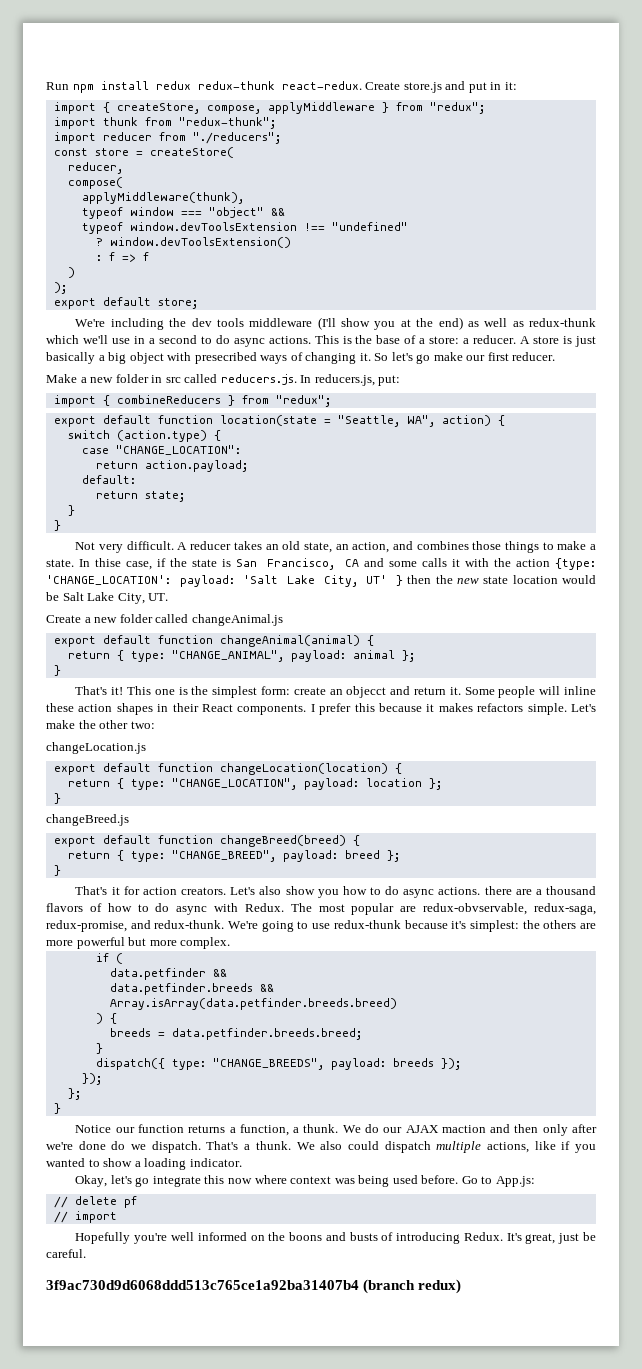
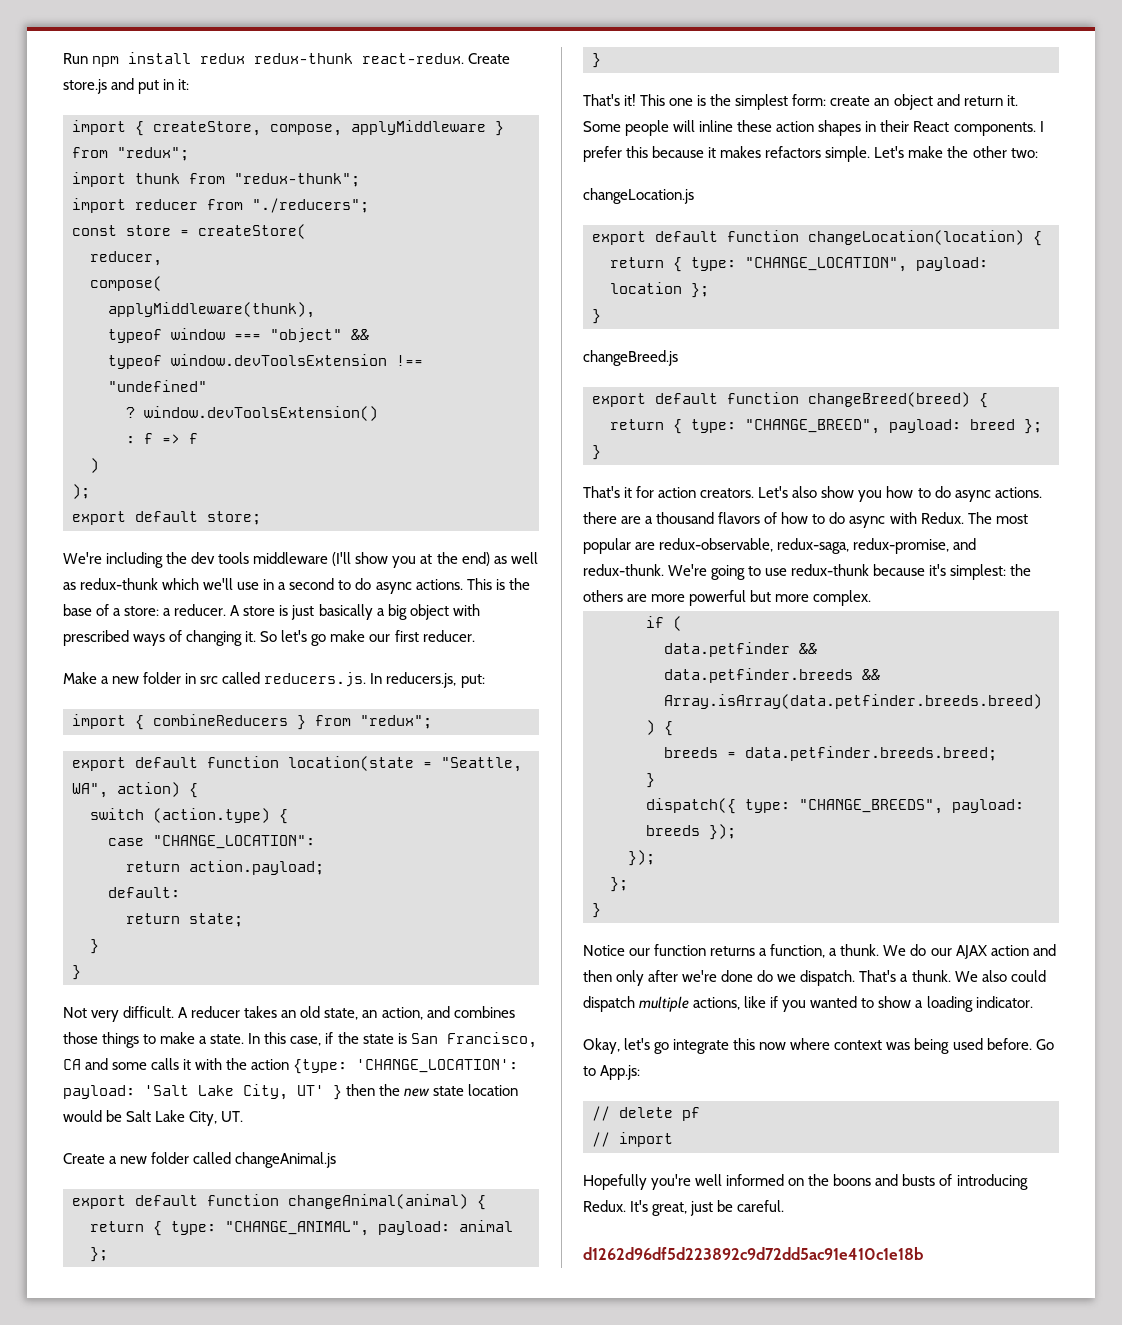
[194,352,257,364] presecribed -> [63,630,129,646] prescribed
[95,558,122,567] thise -> [264,1032,287,1044] this
[346,686,387,698] objecct -> [893,94,933,110] object
[423,903,528,915] redux-obvservable, -> [659,538,774,552] redux-observable,
[441,1125,486,1133] maction -> [990,945,1029,956] action
[46,1279,462,1294] 3f9ac730d9d6068ddd513c765ce1a92ba31407b4 (branch redux) -> [583,1247,923,1260] d1262d96df5d223892c9d72dd5ac91e410c1e18b

